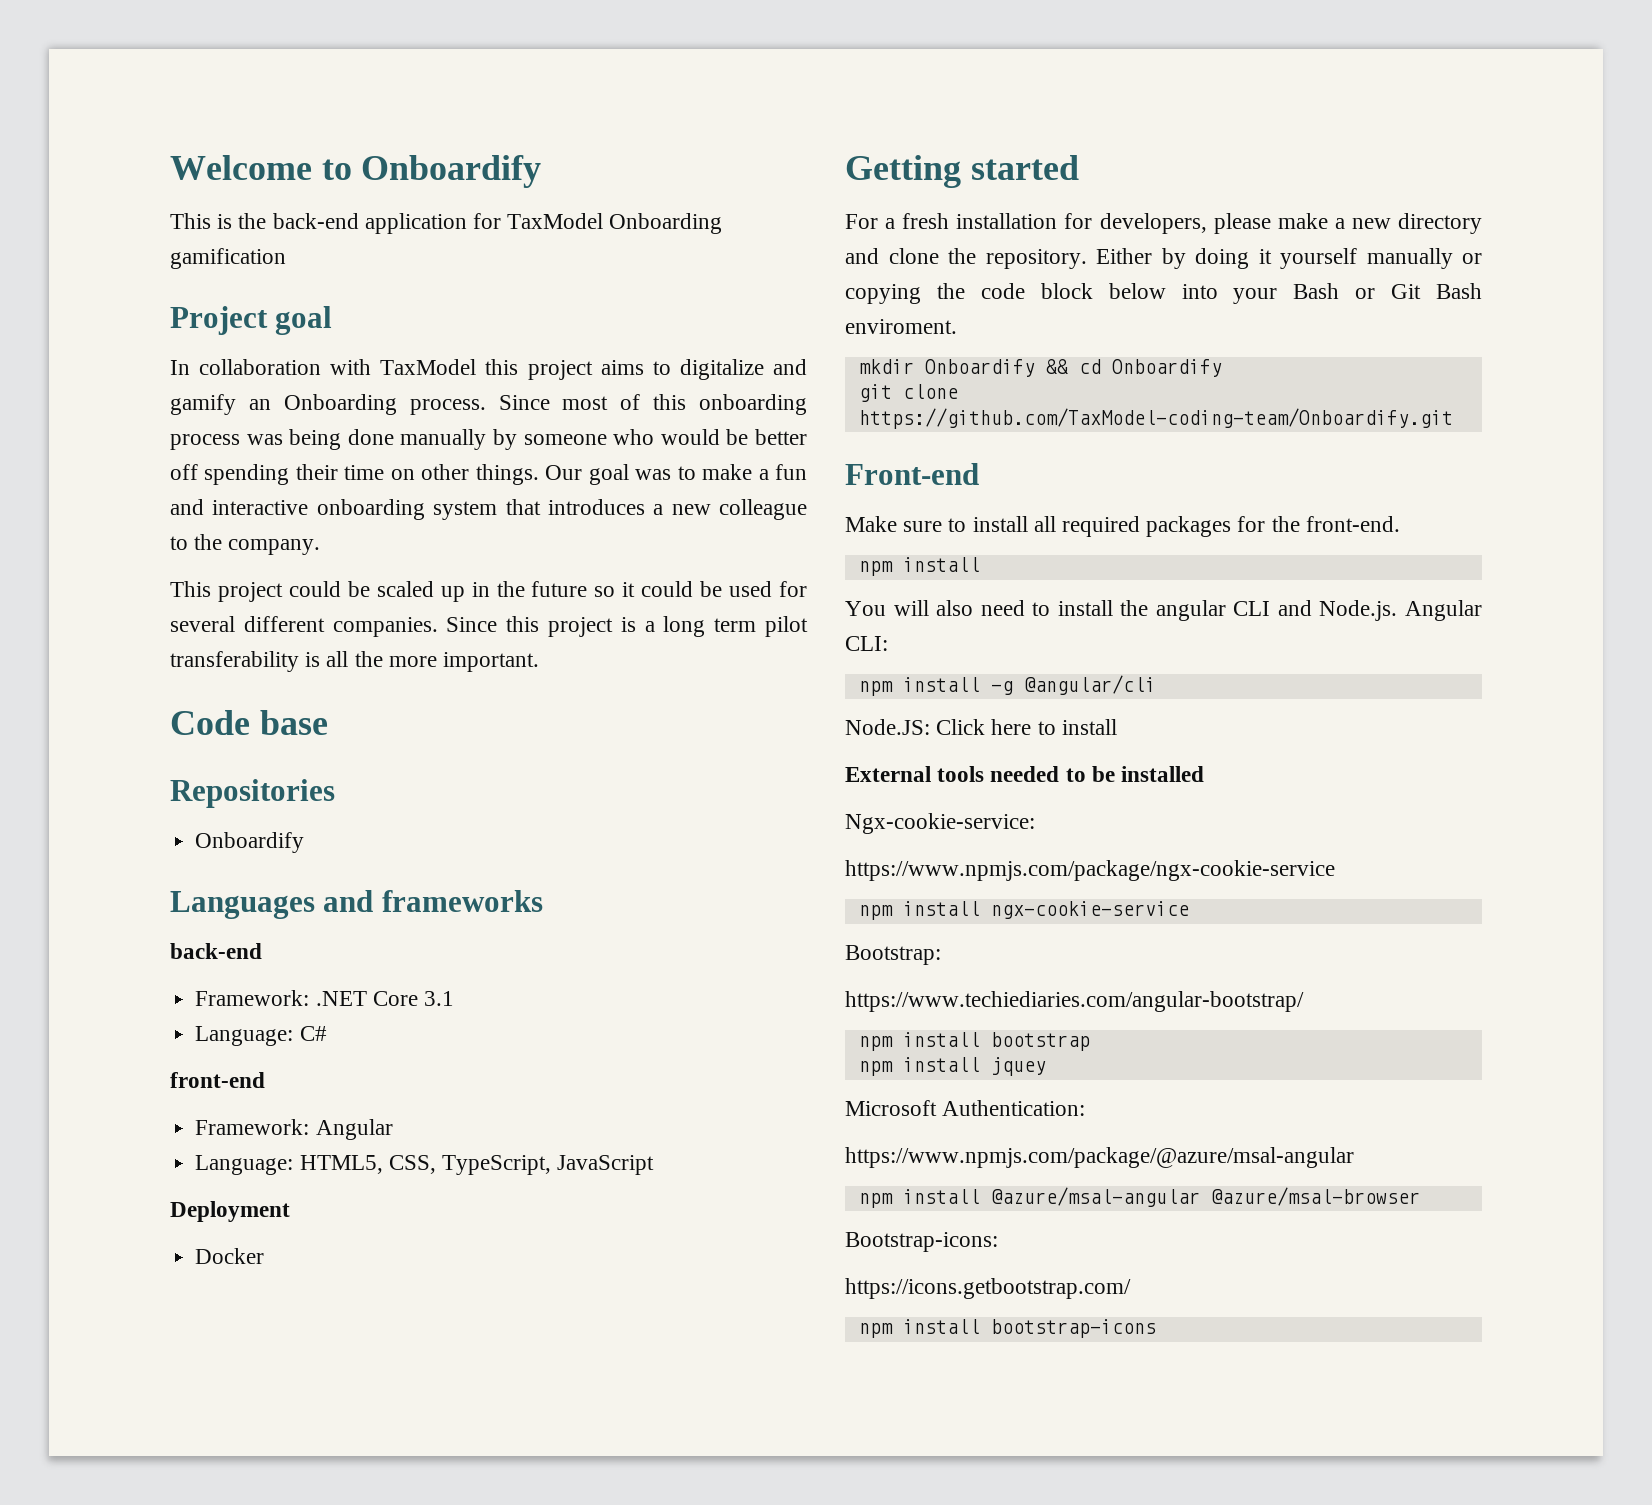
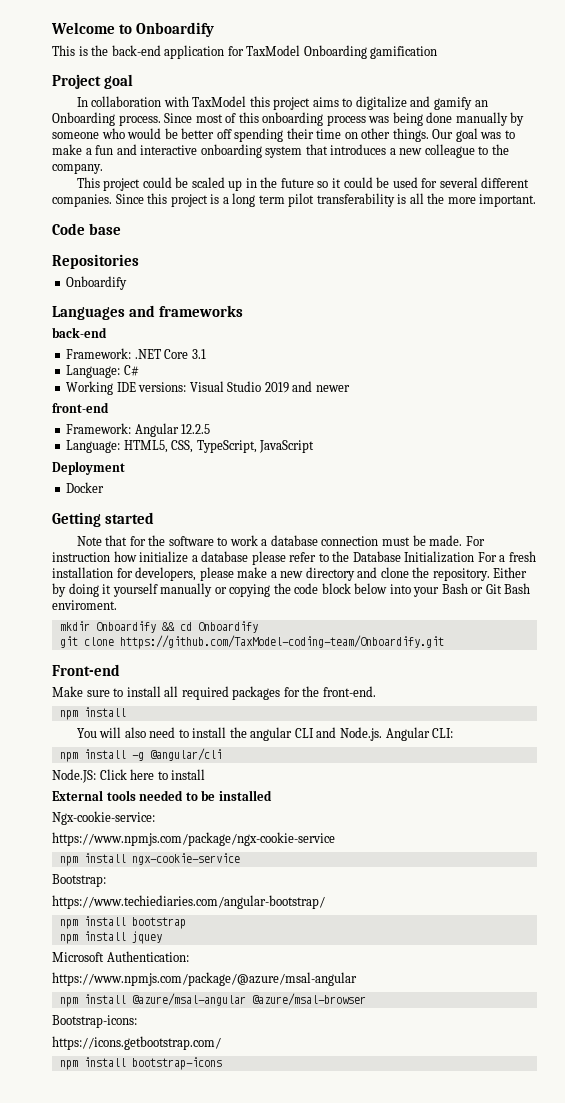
(327, 1033) none -> [66,381,350,395] // Working IDE versions: Visual Studio 2019 and newer
(393, 1129) none -> [181,424,211,434] 12.2.5
(1079, 167) none -> [76,535,485,546] [52,551,475,565] Note that for the software to work a database connection must be made. For instruction how initialize a database please refer to the Database Initialization

